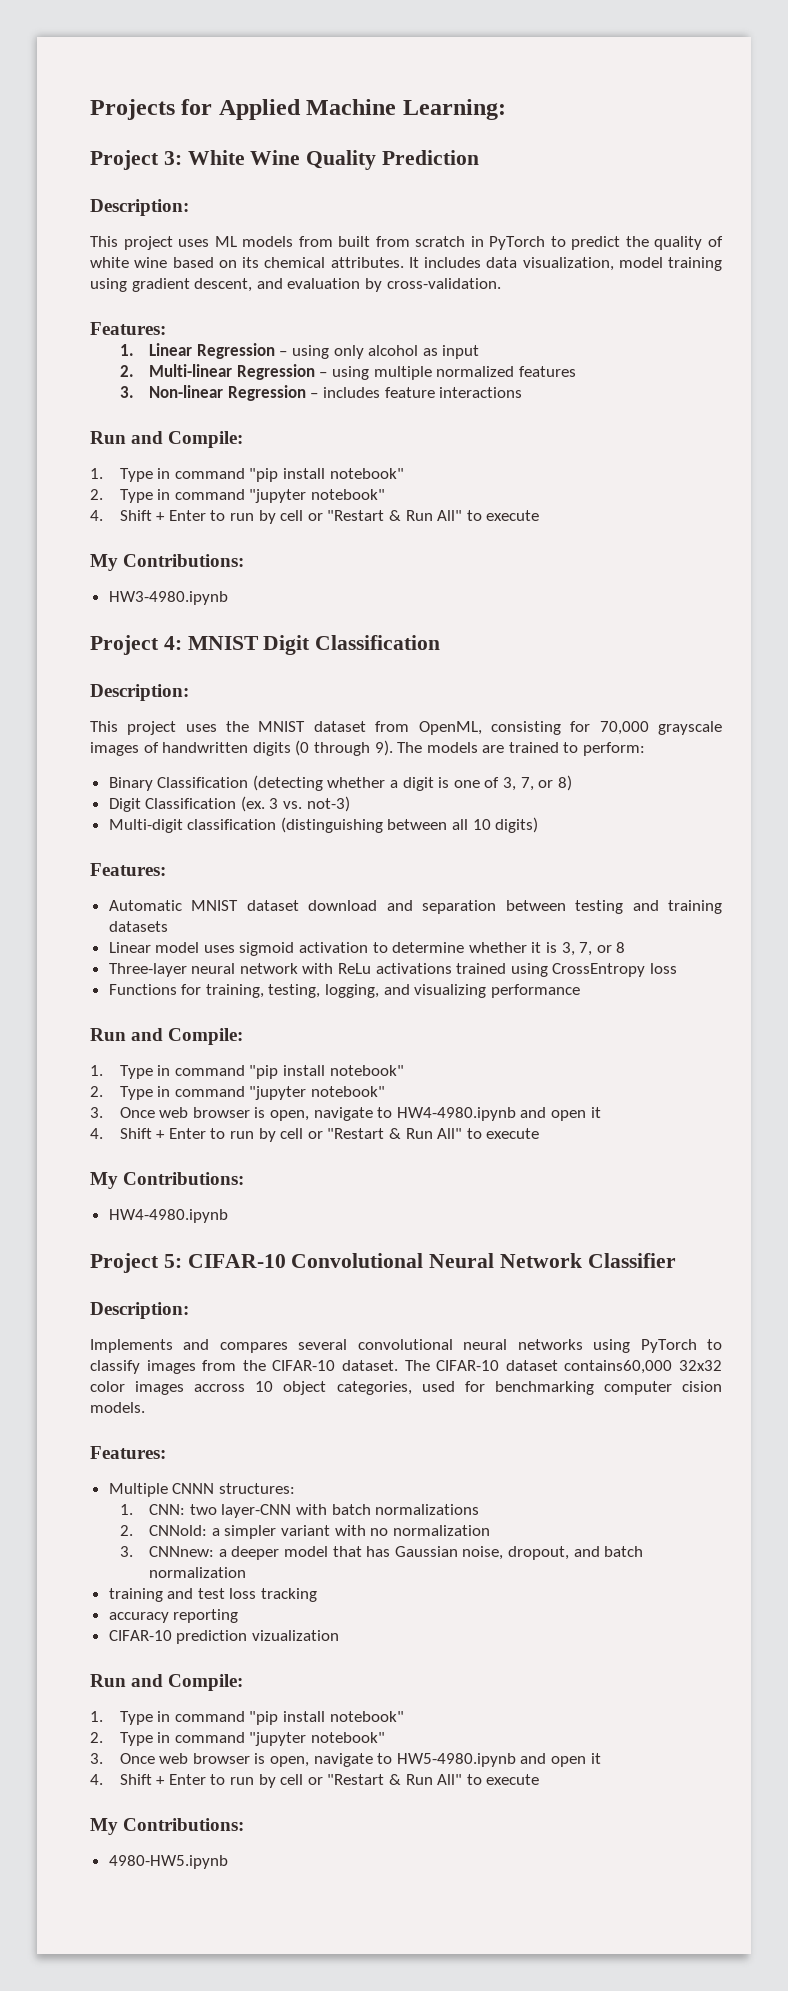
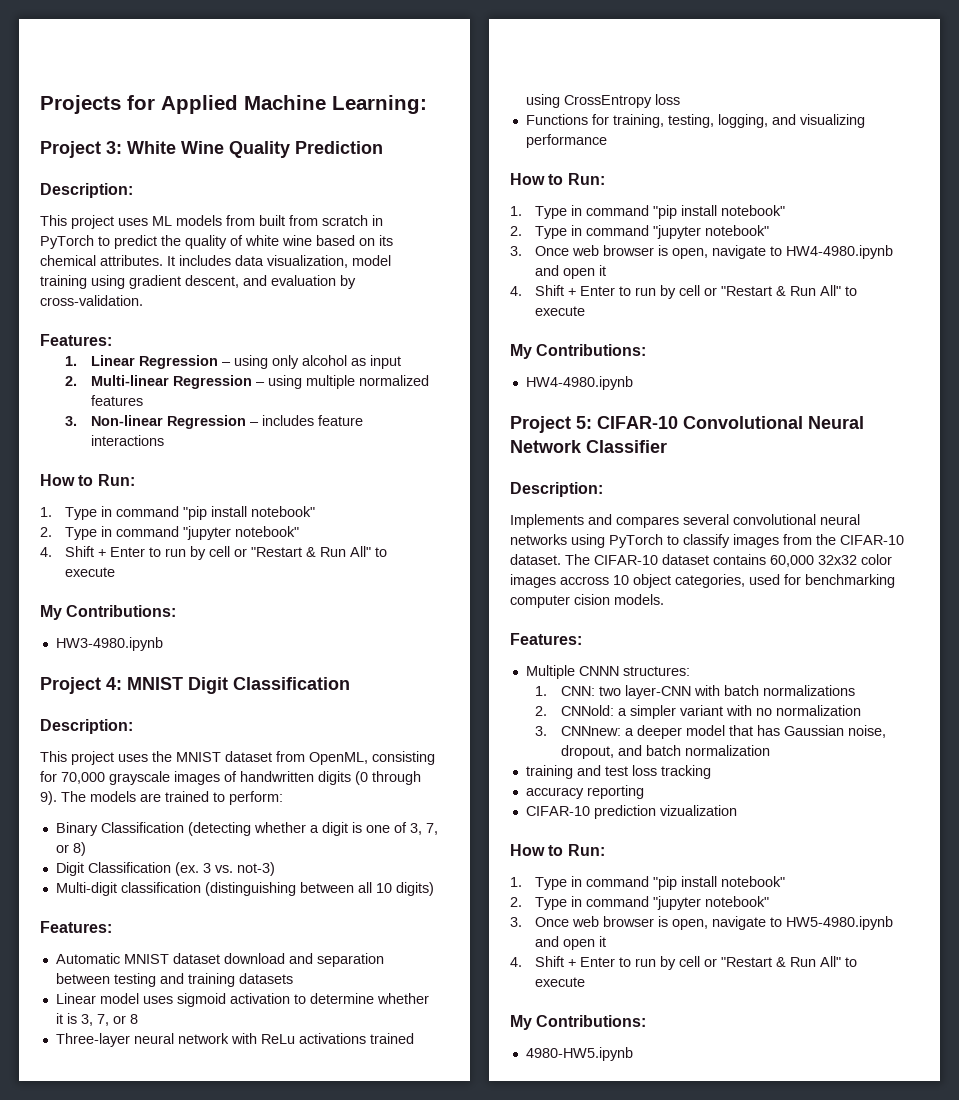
[90,431,244,448] Run and Compile: -> [40,474,135,486] How to Run:
[90,1028,244,1045] Run and Compile: -> [510,173,605,185] How to Run:
[564,1360,673,1374] contains60,000 -> [713,554,814,567] contains 60,000
[90,1674,244,1691] Run and Compile: -> [510,844,605,856] How to Run:

